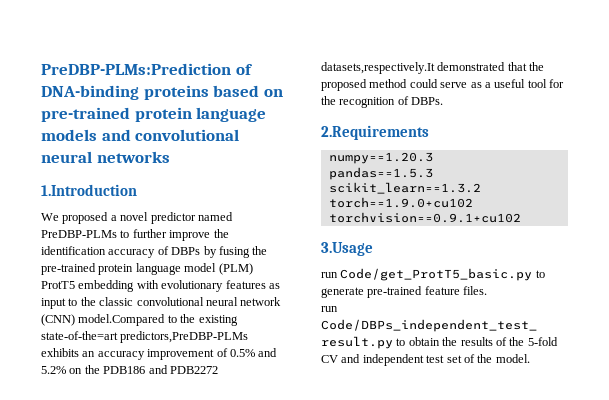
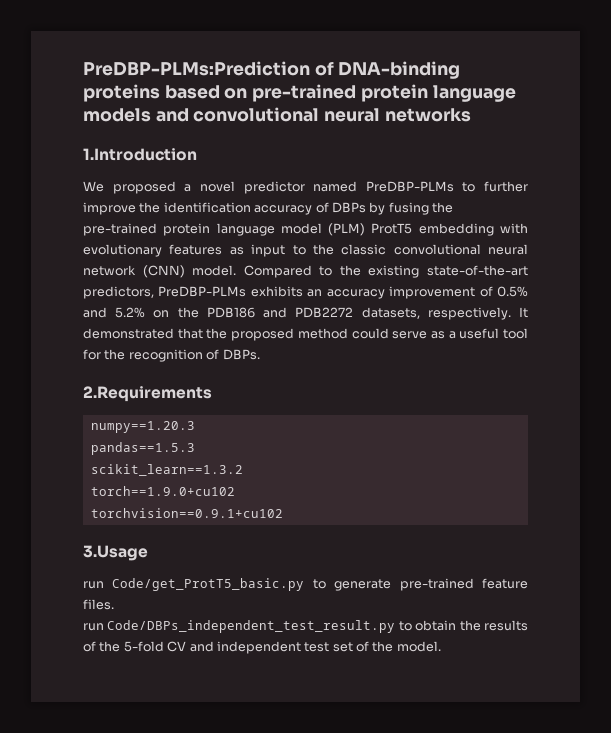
[78,314,166,326] model.Compared -> [192,265,312,278] model. Compared
[41,331,249,343] state-of-the=art predictors,PreDBP-PLMs -> [427,265,528,276] [83,286,247,299] state-of-the-art predictors, PreDBP-PLMs
[321,62,435,74] datasets,respectively.It -> [361,307,528,320] datasets, respectively. It

